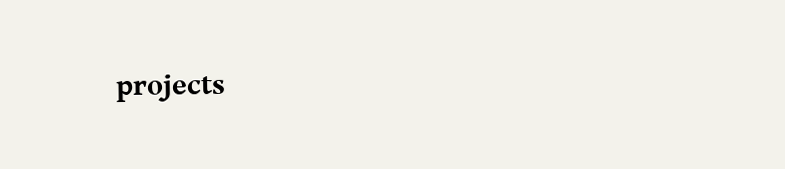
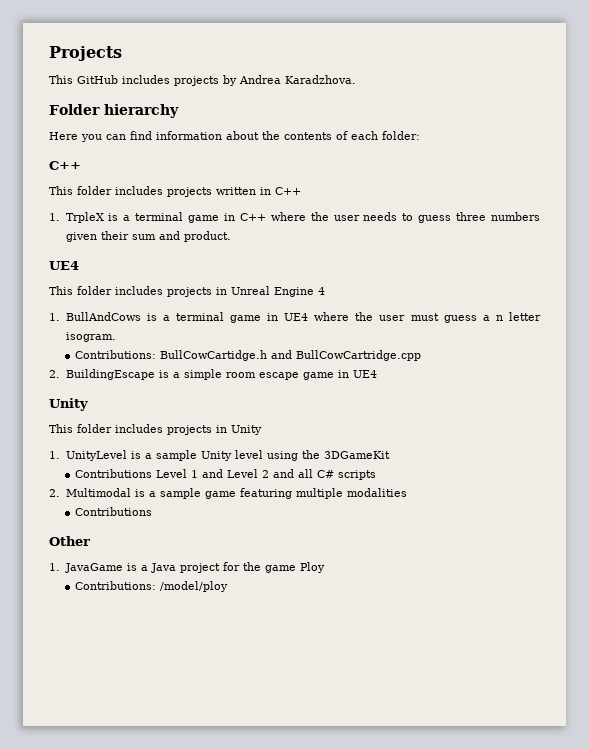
[115,73,226,103] projects -> [49,46,122,61] [49,75,356,86] [49,104,179,118] [49,131,420,142] [49,161,81,170] [49,186,301,197] [49,212,541,223] [65,231,231,242] [49,261,79,270] [49,286,325,297] [49,312,541,323] [65,332,116,342] [74,350,421,361] [49,369,377,380] [49,398,88,411] [49,424,262,435] [49,450,390,461] [74,469,376,480] [49,488,407,499] [74,507,152,516] [49,536,90,546] [49,562,325,573] [74,581,228,592] Projects // This GitHub includes projects by Andrea Karadzhova. // Folder hierarchy // Here you can find information about the contents of each folder: // C++ // This folder includes projects written in C++ // 1. TrpleX is a terminal game in C++ where the user needs to guess three numbers given their sum and product. // UE4 // This folder includes projects in Unreal Engine 4 // 1. BullAndCows is a terminal game in UE4 where the user must guess a n letter isogram. // Contributions: BullCowCartidge.h and BullCowCartridge.cpp // 2. BuildingEscape is a simple room escape game in UE4 // Unity // This folder includes projects in Unity // 1. UnityLevel is a sample Unity level using the 3DGameKit // Contributions Level 1 and Level 2 and all C# scripts // 2. Multimodal is a sample game featuring multiple modalities // Contributions // Other // 1. JavaGame is a Java project for the game Ploy // Contributions: /model/ploy

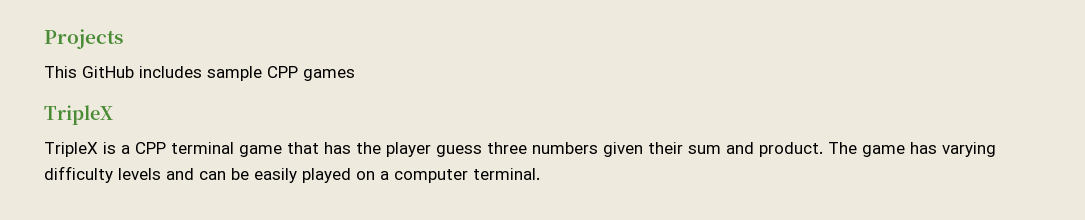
[174,75,356,86] [49,104,179,118] [49,131,420,142] [49,161,81,170] [49,186,301,197] [49,212,414,223] projects by Andrea Karadzhova. // Folder hierarchy // Here you can find information about the contents of each folder: // C++ // This folder includes projects written in C++ // 1. TrpleX is a terminal game in C++ where the user needs to -> [207,66,355,81] [44,105,113,125] [44,142,431,157] sample CPP games // TripleX // TripleX is a CPP terminal game that has the player
[49,261,79,270] [49,286,325,297] [49,312,541,323] [65,332,116,342] [74,350,421,361] [49,369,377,380] [49,398,88,411] [49,424,262,435] [49,450,390,461] [74,469,376,480] [49,488,407,499] [74,507,152,516] [49,536,90,546] [49,562,325,573] [74,581,228,592] // UE4 // This folder includes projects in Unreal Engine 4 // 1. BullAndCows is a terminal game in UE4 where the user must guess a n letter isogram. // Contributions: BullCowCartidge.h and BullCowCartridge.cpp // 2. BuildingEscape is a simple room escape game in UE4 // Unity // This folder includes projects in Unity // 1. UnityLevel is a sample Unity level using the 3DGameKit // Contributions Level 1 and Level 2 and all C# scripts // 2. Multimodal is a sample game featuring multiple modalities // Contributions // Other // 1. JavaGame is a Java project for the game Ploy // Contributions: /model/ploy -> [828,142,996,157] [44,166,540,183] The game has varying difficulty levels and can be easily played on a computer terminal.

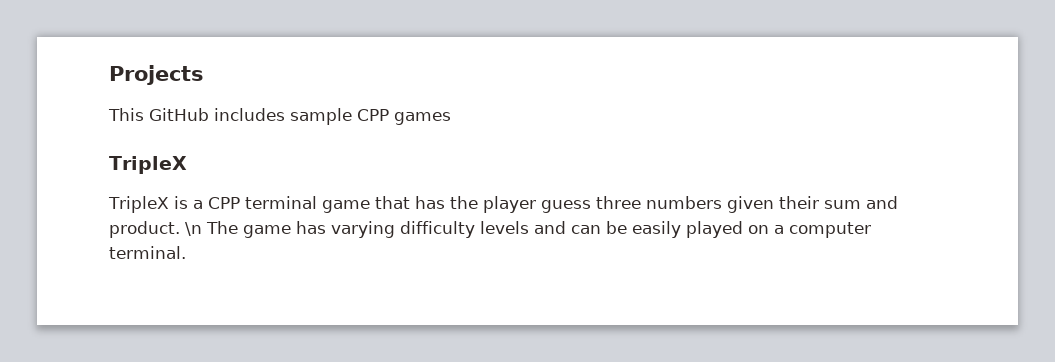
(823, 149) none -> [185,222,202,236] \n

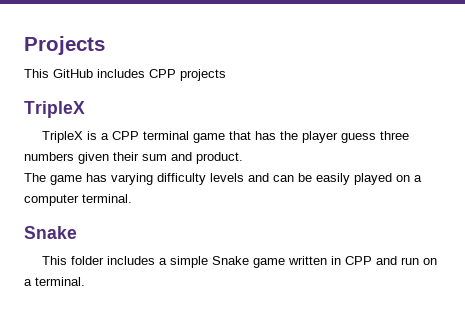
[290,108,451,125] sample CPP games -> [149,69,226,81] CPP projects
[185,222,202,236] \n -> (243, 158) //
(186, 252) none -> [24,226,77,239] [42,256,438,268] [24,277,85,286] // Snake // This folder includes a simple Snake game written in CPP and run on a terminal.

